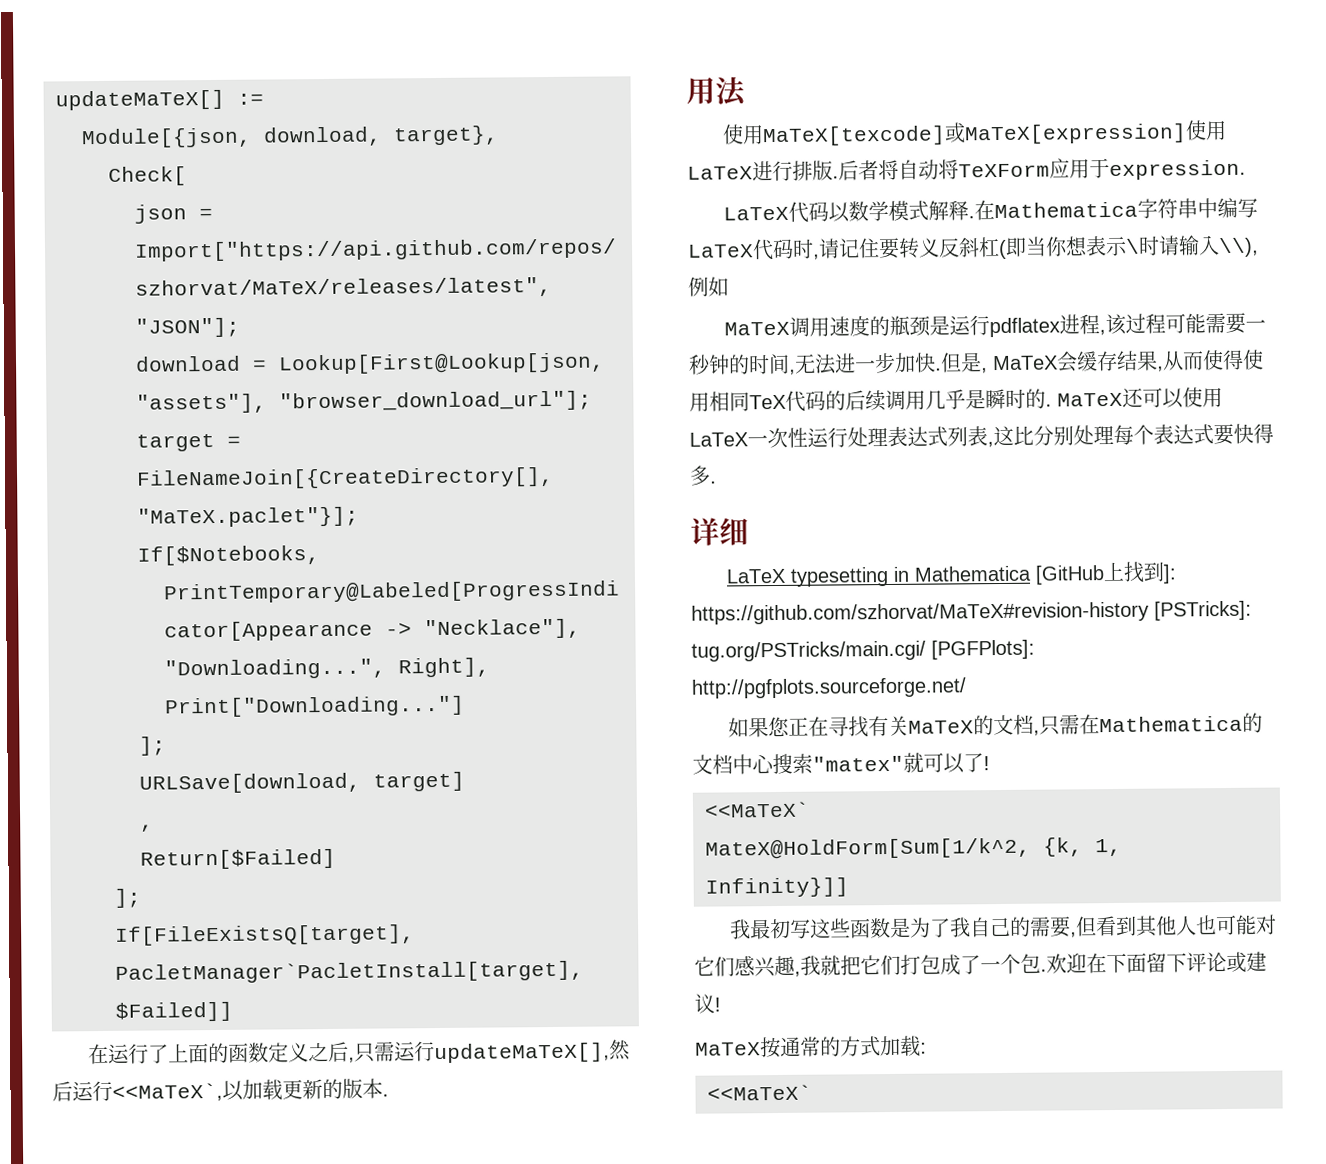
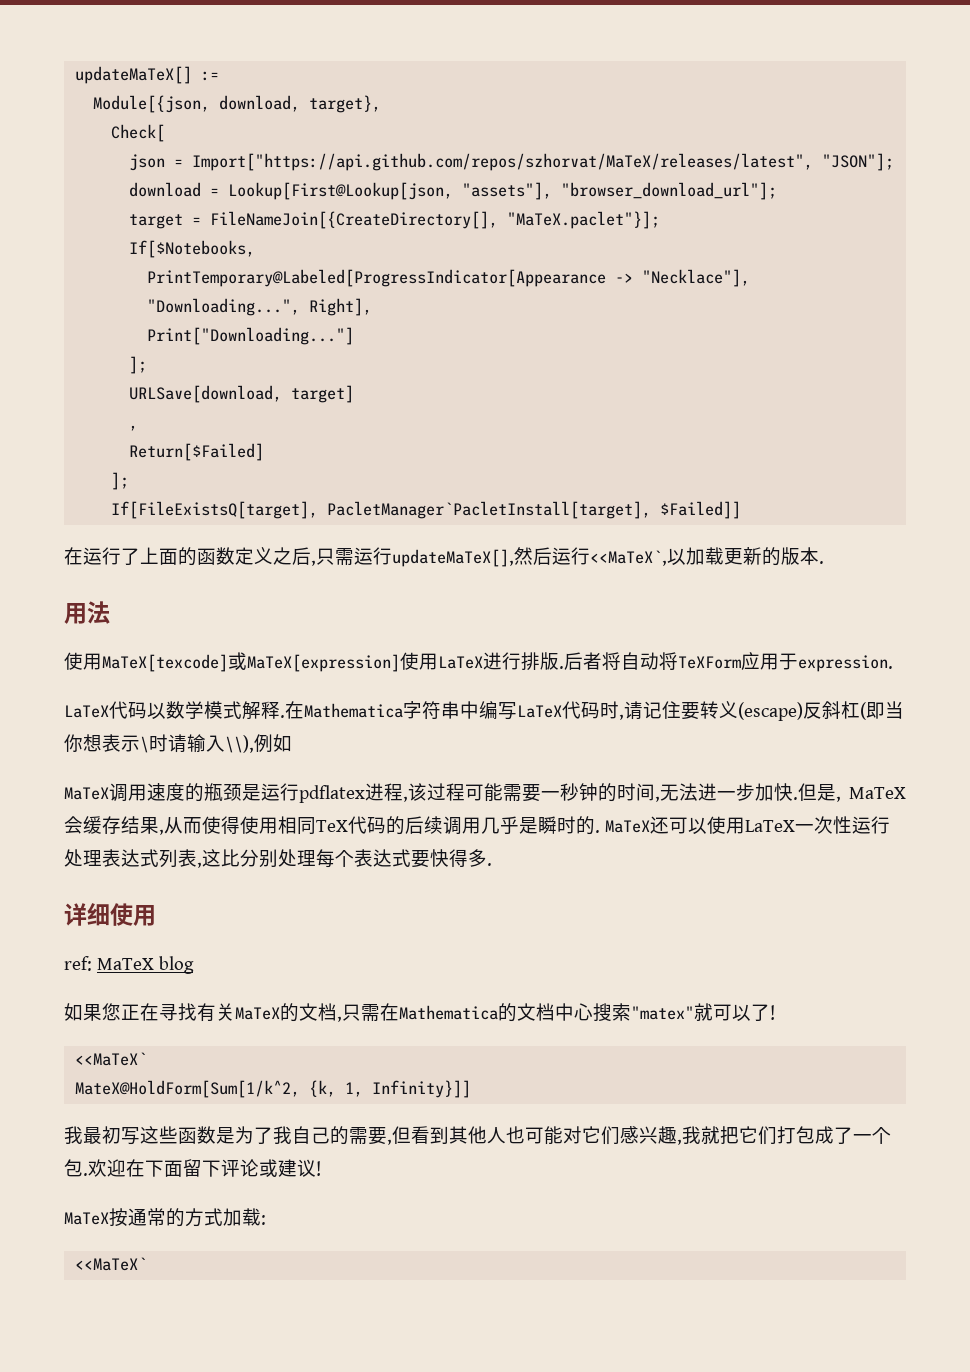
(940, 247) none -> [738,702,803,721] (escape)
[726,561,1178,587] [691,600,1252,625] [691,639,1035,662] [691,677,967,699] // LaTeX typesetting in Mathematica [GitHub上找到]: https://github.com/szhorvat/MaTeX#revision-history [PSTricks]: tug.org/PSTricks/main.cgi/ [PGFPlots]: http://pgfplots.sourceforge.net/ -> [110,903,156,926] [64,956,194,974] 使用 // ref: MaTeX blog

